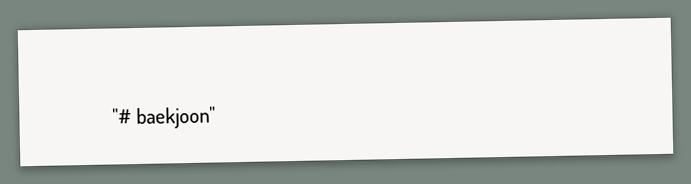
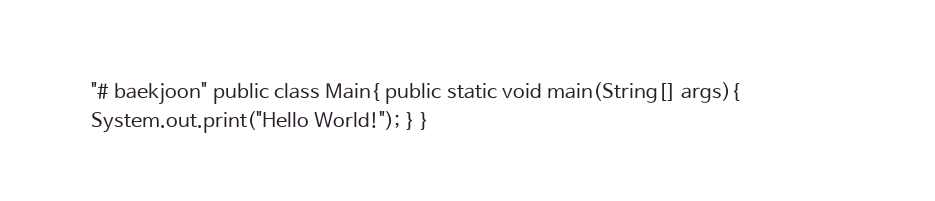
(216, 118) none -> [212,82,741,104] [91,111,429,133] public class Main{ public static void main(String[] args){ System.out.print("Hello World!"); } }

